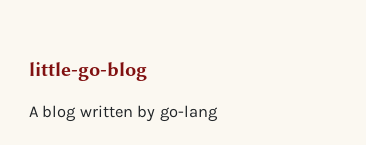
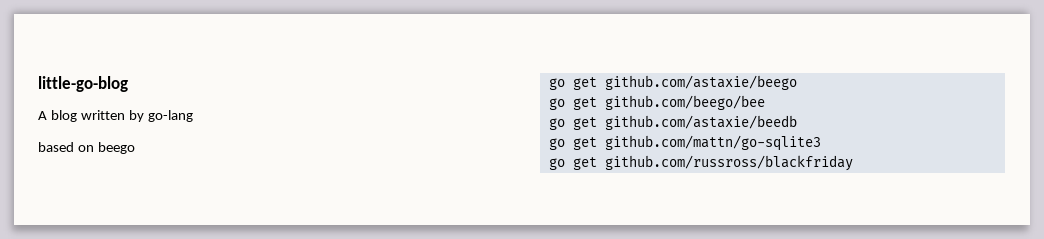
(218, 113) none -> [38,142,135,154] [548,75,797,90] [548,95,765,110] [548,115,797,130] [548,135,821,151] [548,155,853,171] // based on beego // go get github.com/astaxie/beego // go get github.com/beego/bee // go get github.com/astaxie/beedb // go get github.com/mattn/go-sqlite3 // go get github.com/russross/blackfriday

